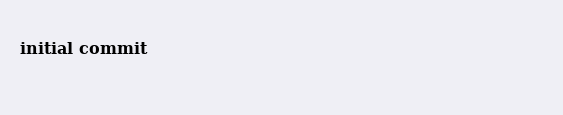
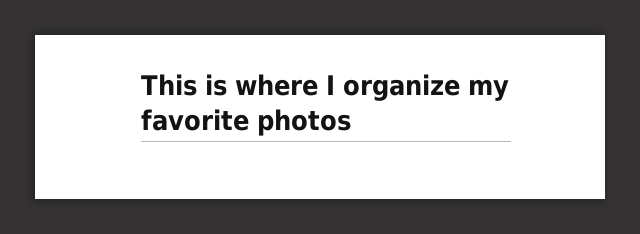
[20,42,148,54] initial commit -> [141,74,509,101] [141,109,351,136] This is where I organize my favorite photos

